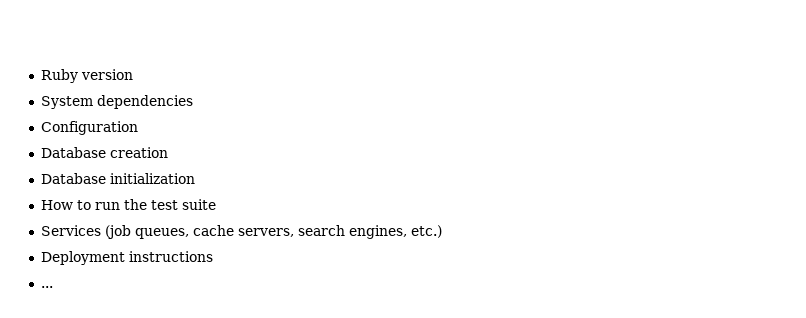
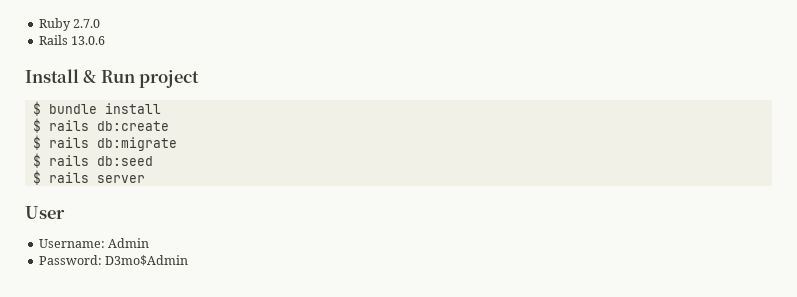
[80,69,133,80] [40,95,193,109] [40,121,138,135] [40,147,168,158] [40,173,195,184] [40,199,216,210] [40,225,442,239] [40,251,213,265] [40,286,53,288] version // System dependencies // Configuration // Database creation // Database initialization // How to run the test suite // Services (job queues, cache servers, search engines, etc.) // Deployment instructions // ... -> [73,19,101,28] [38,35,106,45] [25,69,200,88] [32,101,161,116] [32,118,169,133] [32,135,177,151] [32,153,153,168] [32,170,145,185] [25,206,65,219] [38,238,150,248] [38,255,189,266] 2.7.0 // Rails 13.0.6 // Install & Run project // $ bundle install // $ rails db:create // $ rails db:migrate // $ rails db:seed // $ rails server // User // Username: Admin // Password: D3mo$Admin

